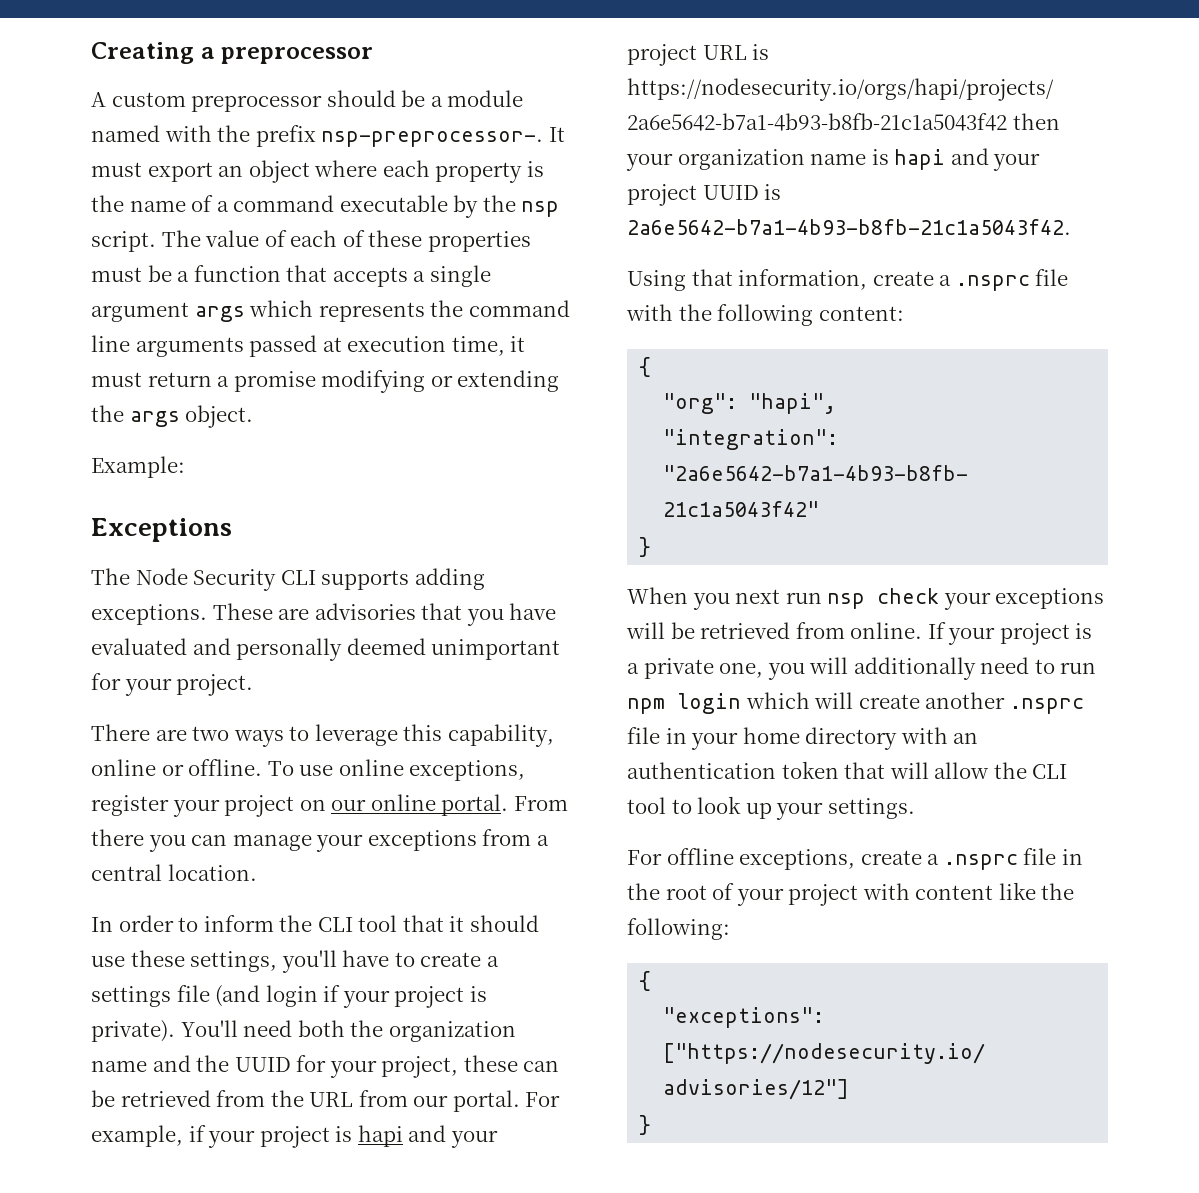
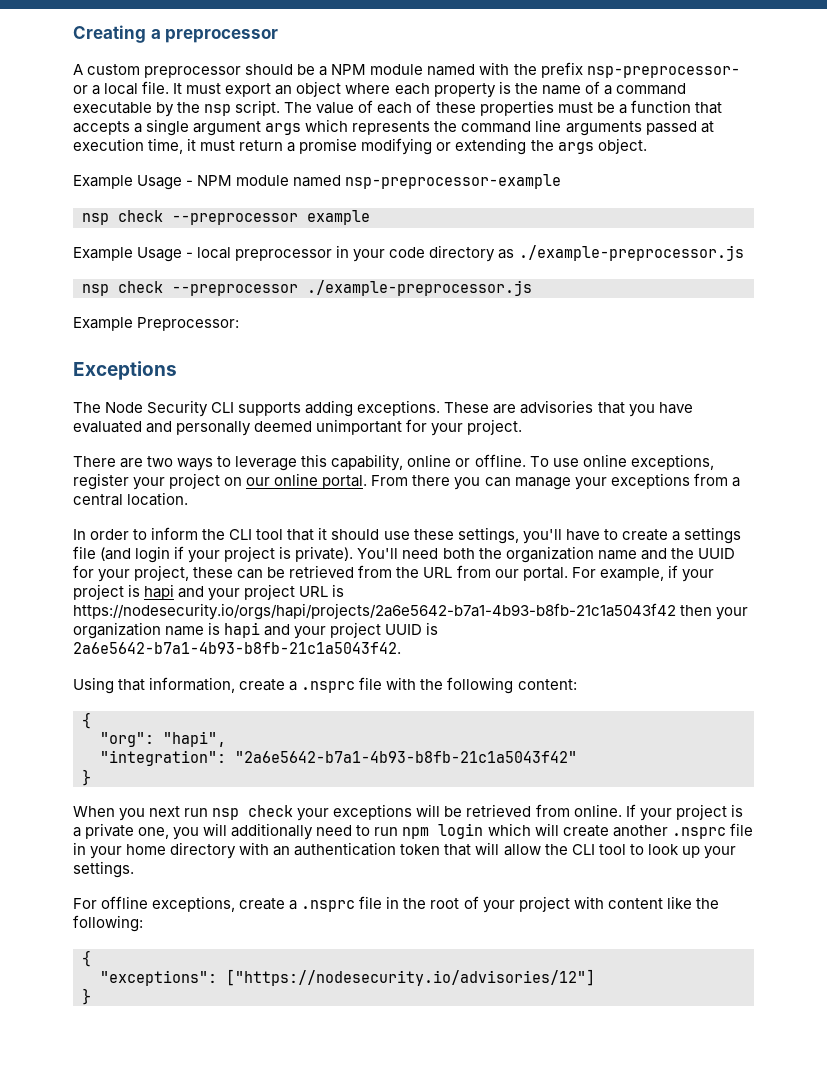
(443, 101) none -> [331,64,367,75] NPM
[321,131,544,147] nsp-preprocessor-. -> [586,66,740,78] [73,81,170,95] nsp-preprocessor- or a local file.
[91,456,185,478] Example: -> [73,174,562,190] [82,210,370,225] [73,245,744,262] [82,280,532,296] [73,317,240,331] Example Usage - NPM module named nsp-preprocessor-example // nsp check --preprocessor example // Example Usage - local preprocessor in your code directory as ./example-preprocessor.js // nsp check --preprocessor ./example-preprocessor.js // Example Preprocessor:

